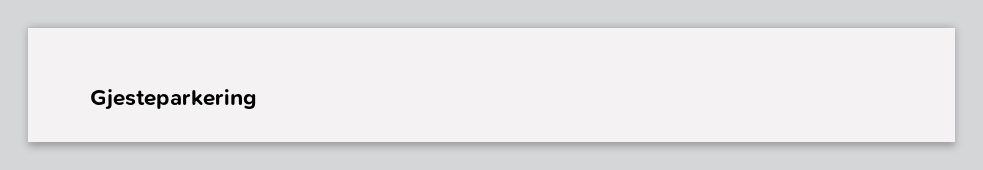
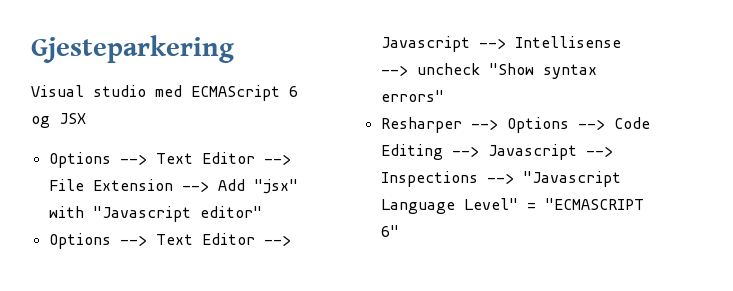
(257, 99) none -> [31,85,298,101] [31,113,86,128] [48,152,291,168] [48,179,298,194] [48,206,262,222] [48,233,291,249] [380,36,621,52] [380,63,597,79] [380,90,444,102] [380,117,650,133] [380,144,613,160] [380,171,621,187] [380,198,644,214] [380,225,399,237] // Visual studio med ECMAScript 6 og JSX // Options --> Text Editor --> File Extension --> Add "jsx" with "Javascript editor" // Options --> Text Editor --> Javascript --> Intellisense --> uncheck "Show syntax errors" // Resharper --> Options --> Code Editing --> Javascript --> Inspections --> "Javascript Language Level" = "ECMASCRIPT 6"

